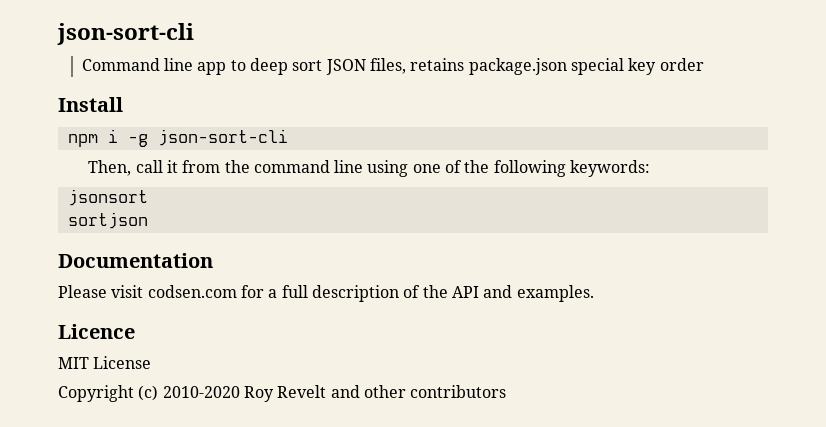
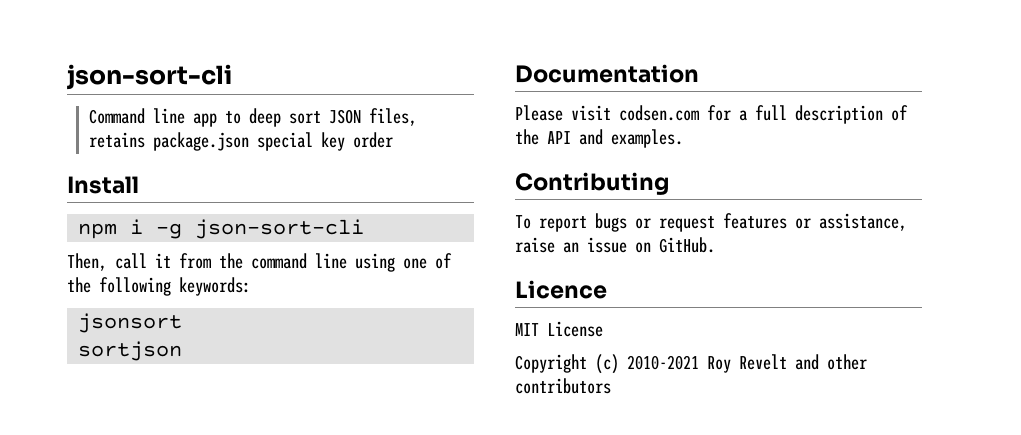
(594, 293) none -> [515,172,669,195] [515,213,907,232] [515,237,715,253] // Contributing // To report bugs or request features or assistance, raise an issue on GitHub.
[162,386,240,398] 2010-2020 -> [627,355,699,370] 2010-2021

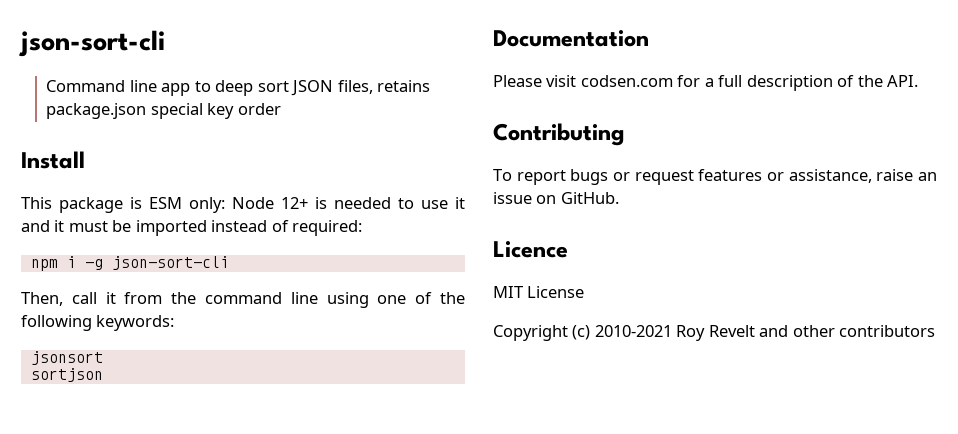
(139, 185) none -> [21,197,465,213] [21,220,363,236] // This package is ESM only: Node 12+ is needed to use it and it must be imported instead of required:
[547,129,683,148] API and examples. -> [887,75,919,87] API.

